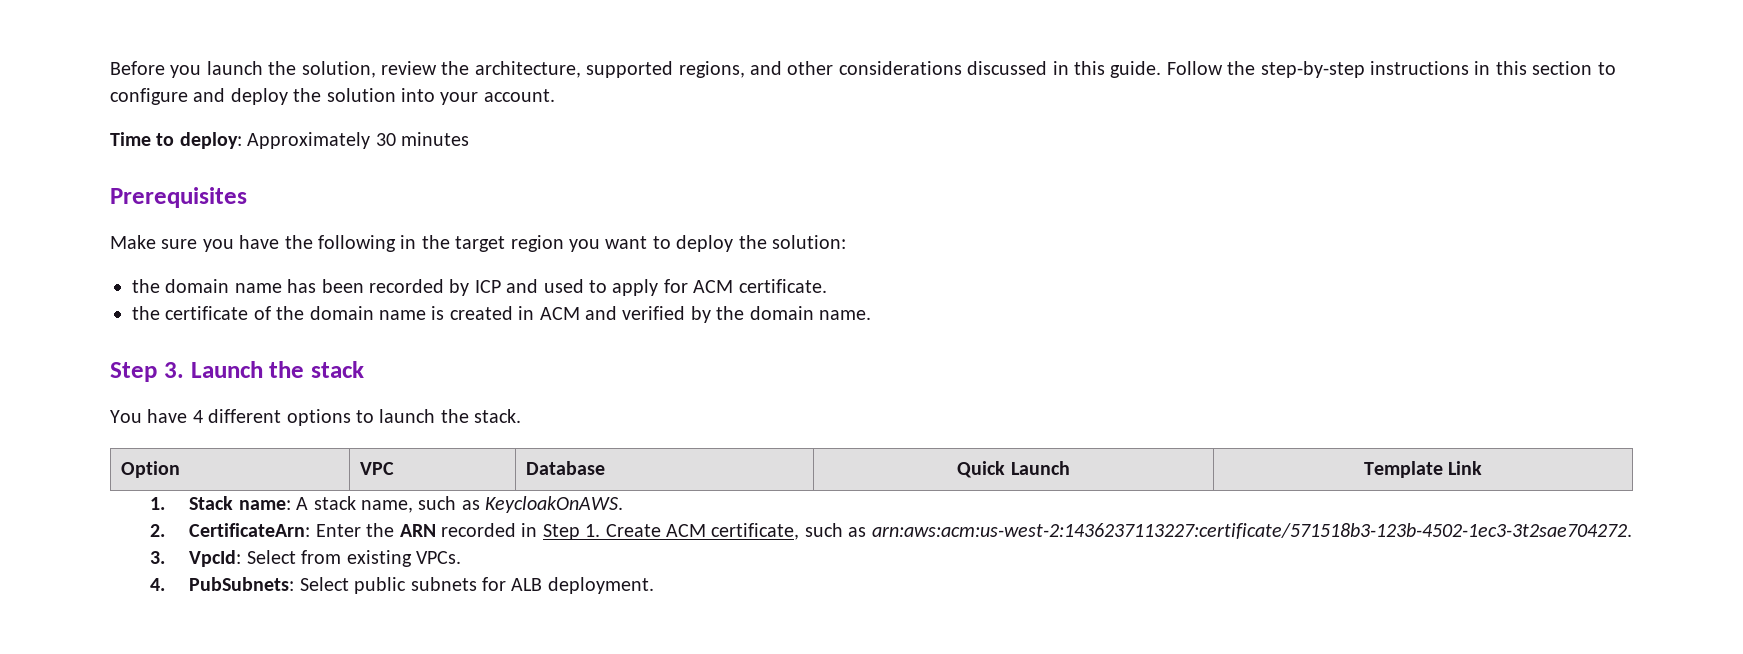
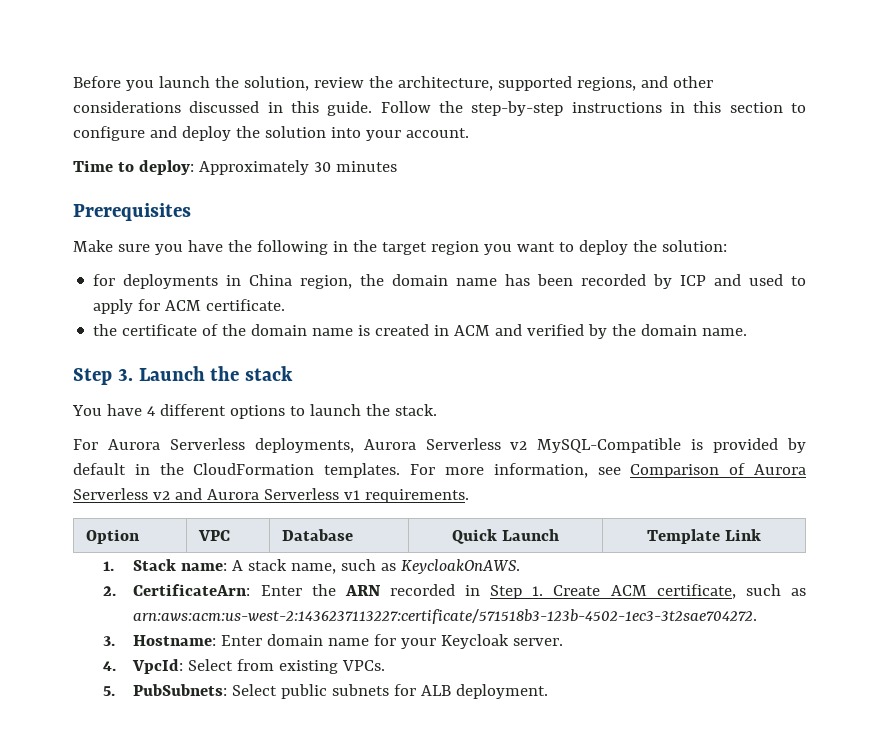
(846, 242) none -> [93,274,353,289] for deployments in China region,
(522, 416) none -> [73,438,806,453] [73,463,806,478] [73,488,469,503] // For Aurora Serverless deployments, Aurora Serverless v2 MySQL-Compatible is provided by default in the CloudFormation templates. For more information, see Comparison of Aurora Serverless v2 and Aurora Serverless v1 requirements.
(165, 557) none -> [133,634,564,649] [103,661,117,671] Hostname: Enter domain name for your Keycloak server. // 4.
[149,578,165,591] 4. -> [103,686,116,696] 5.

